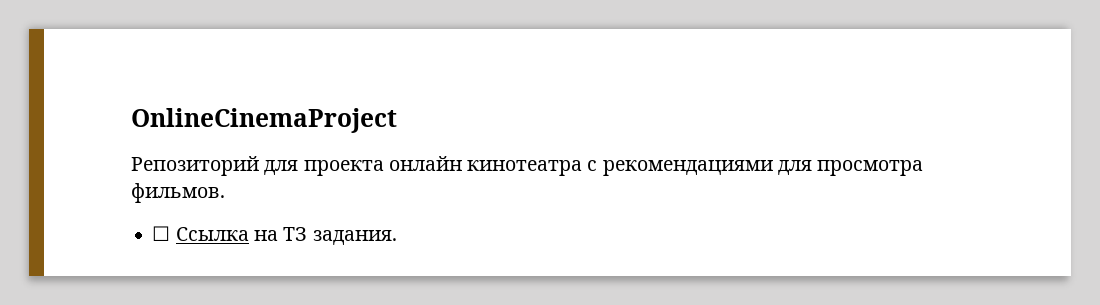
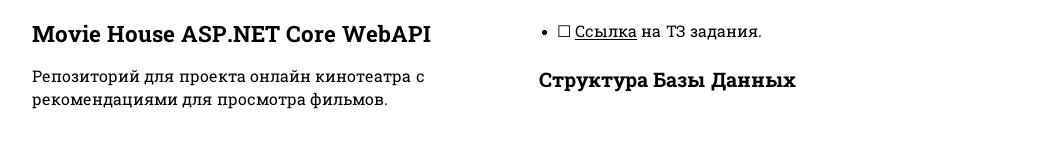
[131,108,397,133] OnlineCinemaProject -> [32,24,432,43] Movie House ASP.NET Core WebAPI
(397, 237) none -> [539,72,796,92] // Структура Базы Данных

